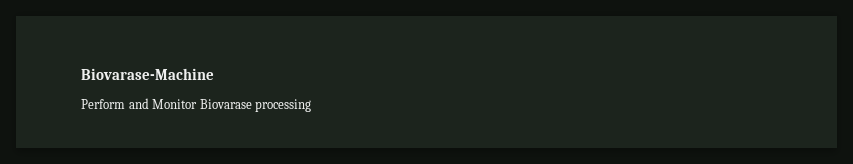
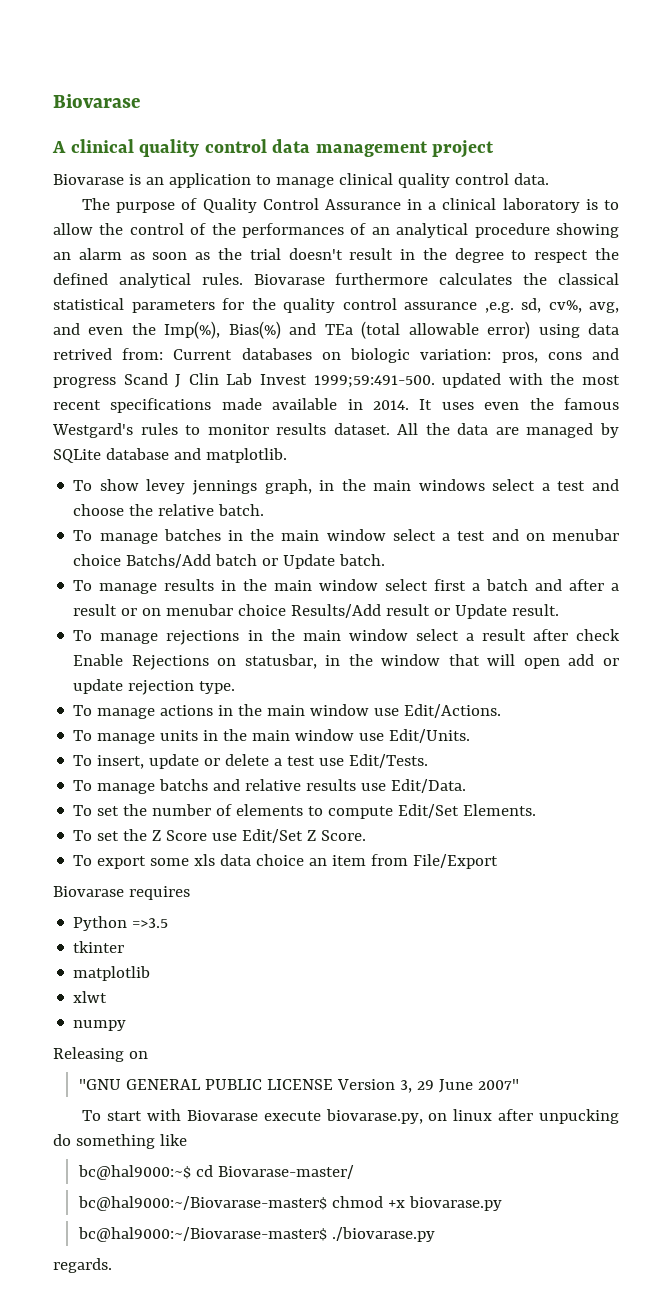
[81,68,214,80] [81,98,312,112] Biovarase-Machine // Perform and Monitor Biovarase processing -> [53,94,140,108] [52,139,495,158] [53,173,549,188] [82,198,619,213] [53,223,619,238] [53,248,619,263] [53,273,619,288] [53,298,619,313] [53,321,619,339] [53,348,619,363] [53,373,621,388] [53,398,619,413] [52,423,619,438] [53,448,287,463] [73,479,620,495] [73,504,265,516] [73,529,619,544] [73,554,386,569] [73,579,619,594] [73,604,560,619] [73,629,620,645] [73,654,619,670] [73,679,236,695] [73,704,502,719] [73,729,471,744] [73,754,429,769] [73,779,467,794] [73,804,537,819] [73,829,367,843] [73,854,499,869] [53,886,190,900] [73,916,169,931] [73,941,125,953] [73,966,151,981] [73,991,108,1003] [73,1020,127,1031] [53,1047,148,1062] [78,1079,519,1093] [82,1109,619,1124] [53,1134,187,1149] [77,1165,354,1180] [77,1196,502,1211] [77,1227,435,1242] [53,1258,112,1273] Biovarase // A clinical quality control data management project // Biovarase is an application to manage clinical quality control data. // The purpose of Quality Control Assurance in a clinical laboratory is to allow the control of the performances of an analytical procedure showing an alarm as soon as the trial doesn't result in the degree to respect the defined analytical rules. Biovarase furthermore calculates the classical statistical parameters for the quality control assurance ,e.g. sd, cv%, avg, and even the Imp(%), Bias(%) and TEa (total allowable error) using data retrived from: Current databases on biologic variation: pros, cons and progress Scand J Clin Lab Invest 1999;59:491-500. updated with the most recent specifications made available in 2014. It uses even the famous Westgard's rules to monitor results dataset. All the data are managed by SQLite database and matplotlib. // To show levey jennings graph, in the main windows select a test and choose the relative batch. // To manage batches in the main window select a test and on menubar choice Batchs/Add batch or Update batch. // To manage results in the main window select first a batch and after a result or on menubar choice Results/Add result or Update result. // To manage rejections in the main window select a result after check Enable Rejections on statusbar, in the window that will open add or update rejection type. // To manage actions in the main window use Edit/Actions. // To manage units in the main window use Edit/Units. // To insert, update or delete a test use Edit/Tests. // To manage batchs and relative results use Edit/Data. // To set the number of elements to compute Edit/Set Elements. // To set the Z Score use Edit/Set Z Score. // To export some xls data choice an item from File/Export // Biovarase requires // Python =>3.5 // tkinter // matplotlib // xlwt // numpy // Releasing on // "GNU GENERAL PUBLIC LICENSE Version 3, 29 June 2007" // To start with Biovarase execute biovarase.py, on linux after unpucking do something like // bc@hal9000:~$ cd Biovarase-master/ // bc@hal9000:~/Biovarase-master$ chmod +x biovarase.py // bc@hal9000:~/Biovarase-master$ ./biovarase.py // regards.

